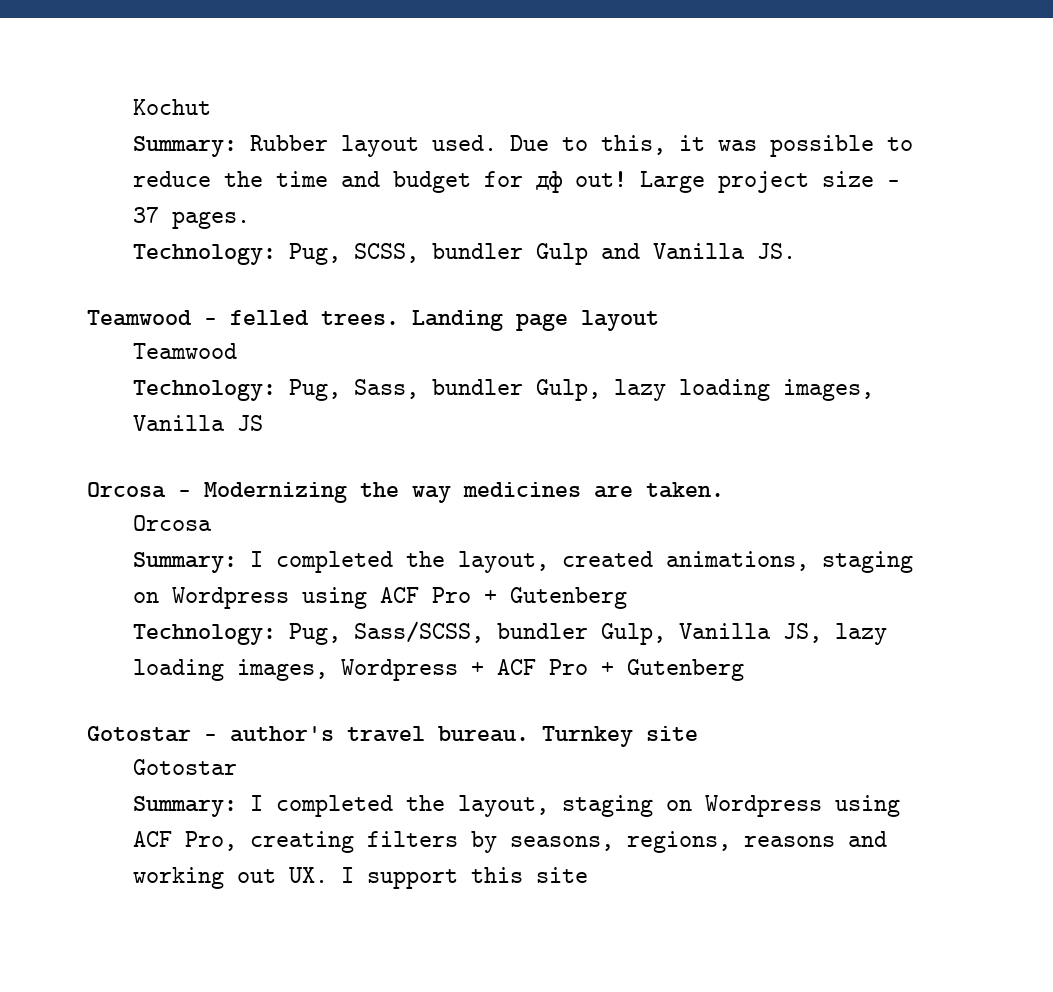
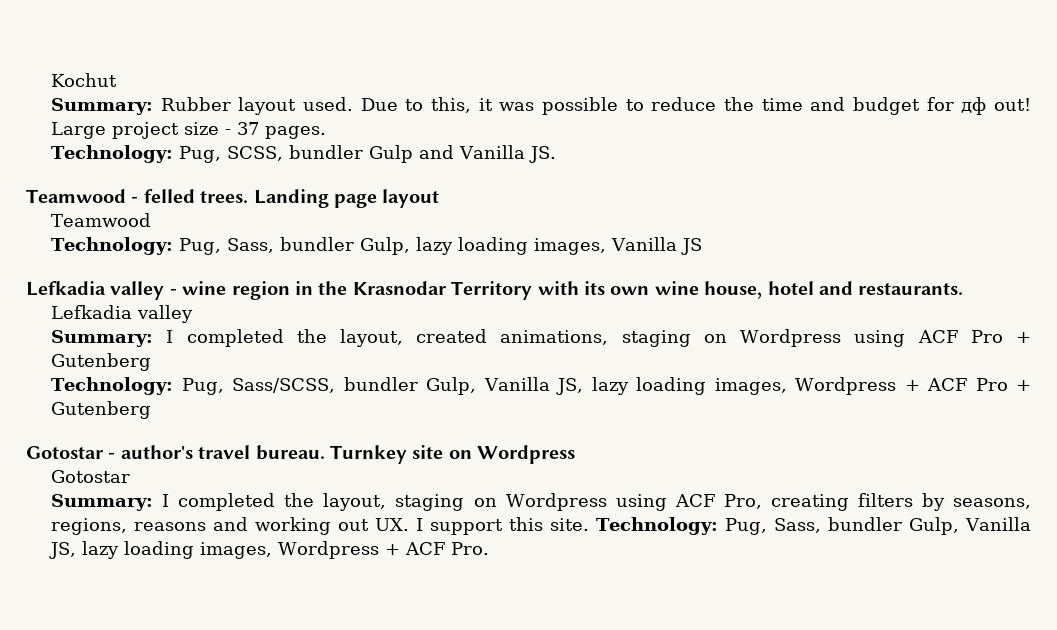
[87,482,724,503] [133,515,213,531] Orcosa - Modernizing the way medicines are taken. // Orcosa -> [26,281,964,300] [51,305,194,323] Lefkadia valley - wine region in the Krasnodar Territory with its own wine house, hotel and restaurants. // Lefkadia valley
(698, 733) none -> [448,445,576,464] on Wordpress
[536,867,589,883] site -> [550,517,1032,535] [49,541,490,559] site. Technology: Pug, Sass, bundler Gulp, Vanilla JS, lazy loading images, Wordpress + ACF Pro.

